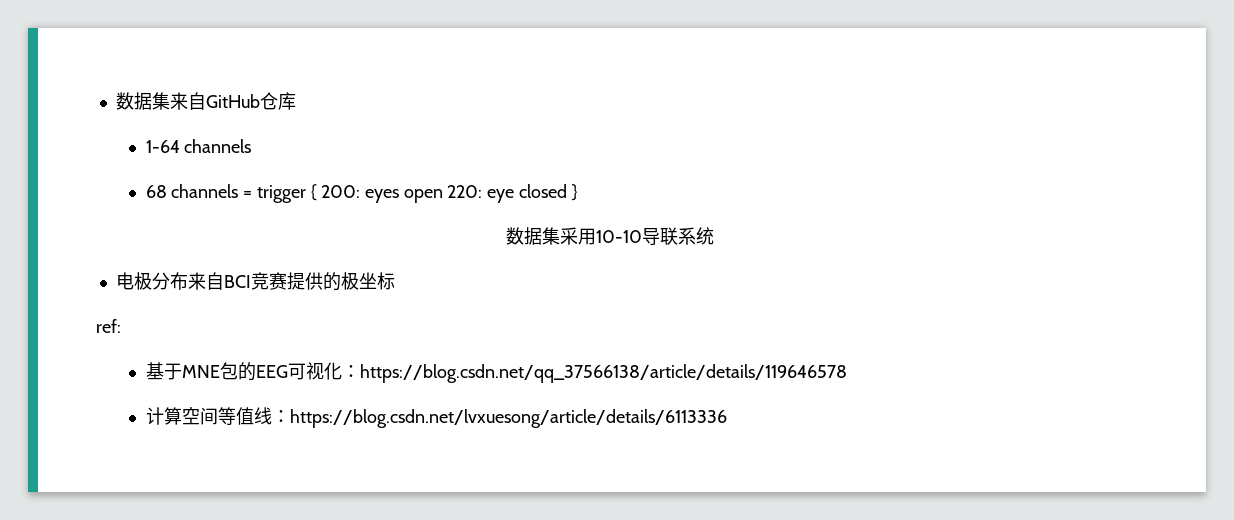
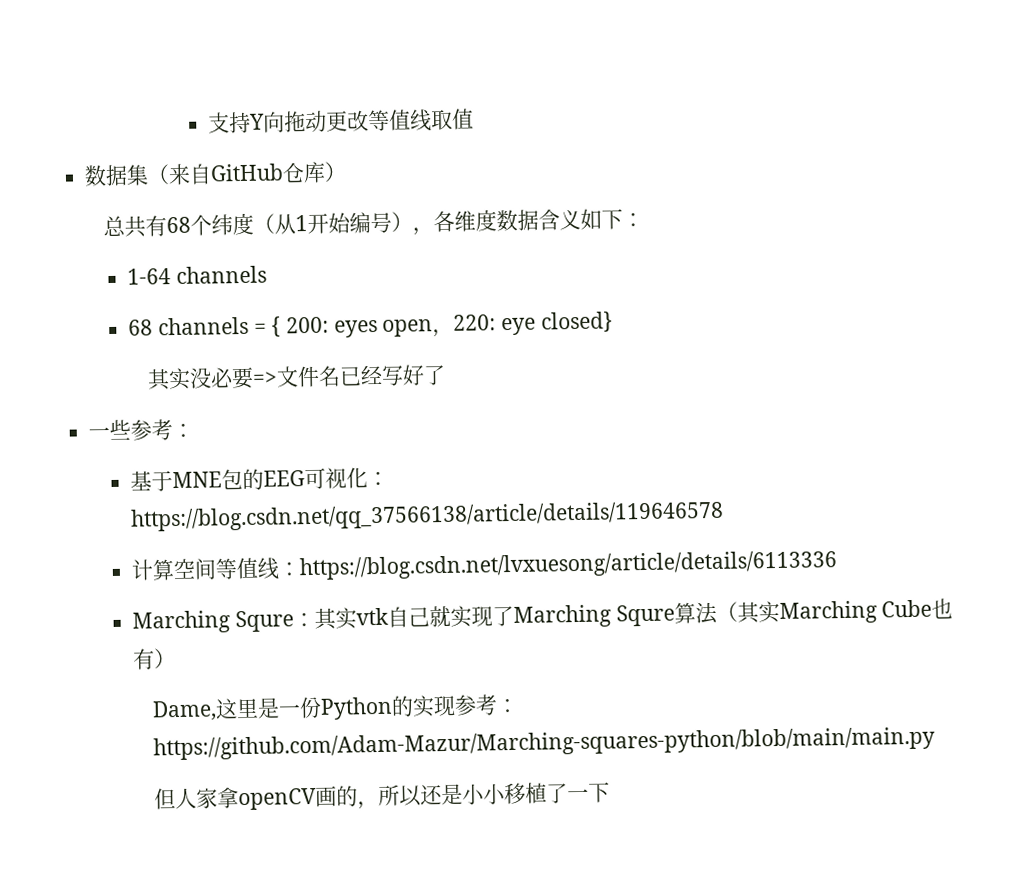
[115,92,296,110] 数据集来自GitHub仓库 -> [207,108,474,134] [84,161,348,187] [103,208,645,238] 支持Y向拖动更改等值线取值 // 数据集（来自GitHub仓库） // 总共有68个纬度（从1开始编号），各维度数据含义如下：
[257,185,307,203] trigger -> (267, 328) none
(443, 196) none -> [432,328,455,338] ，
[519,184,579,201] [506,227,714,245] [115,272,395,291] [96,319,121,333] closed } // 数据集采用10-10导联系统 // 电极分布来自BCI竞赛提供的极坐标 // ref: -> [540,311,613,334] [146,364,446,391] [88,419,195,441] closed} // 其实没必要=>文件名已经写好了 // 一些参考：
(727, 418) none -> [132,598,954,634] [133,648,177,670] [151,694,519,722] [152,726,935,761] [153,781,610,811] // Marching Squre：其实vtk自己就实现了Marching Squre算法（其实Marching Cube也有） // Dame,这里是一份Python的实现参考：https://github.com/Adam-Mazur/Marching-squares-python/blob/main/main.py // 但人家拿openCV画的，所以还是小小移植了一下

